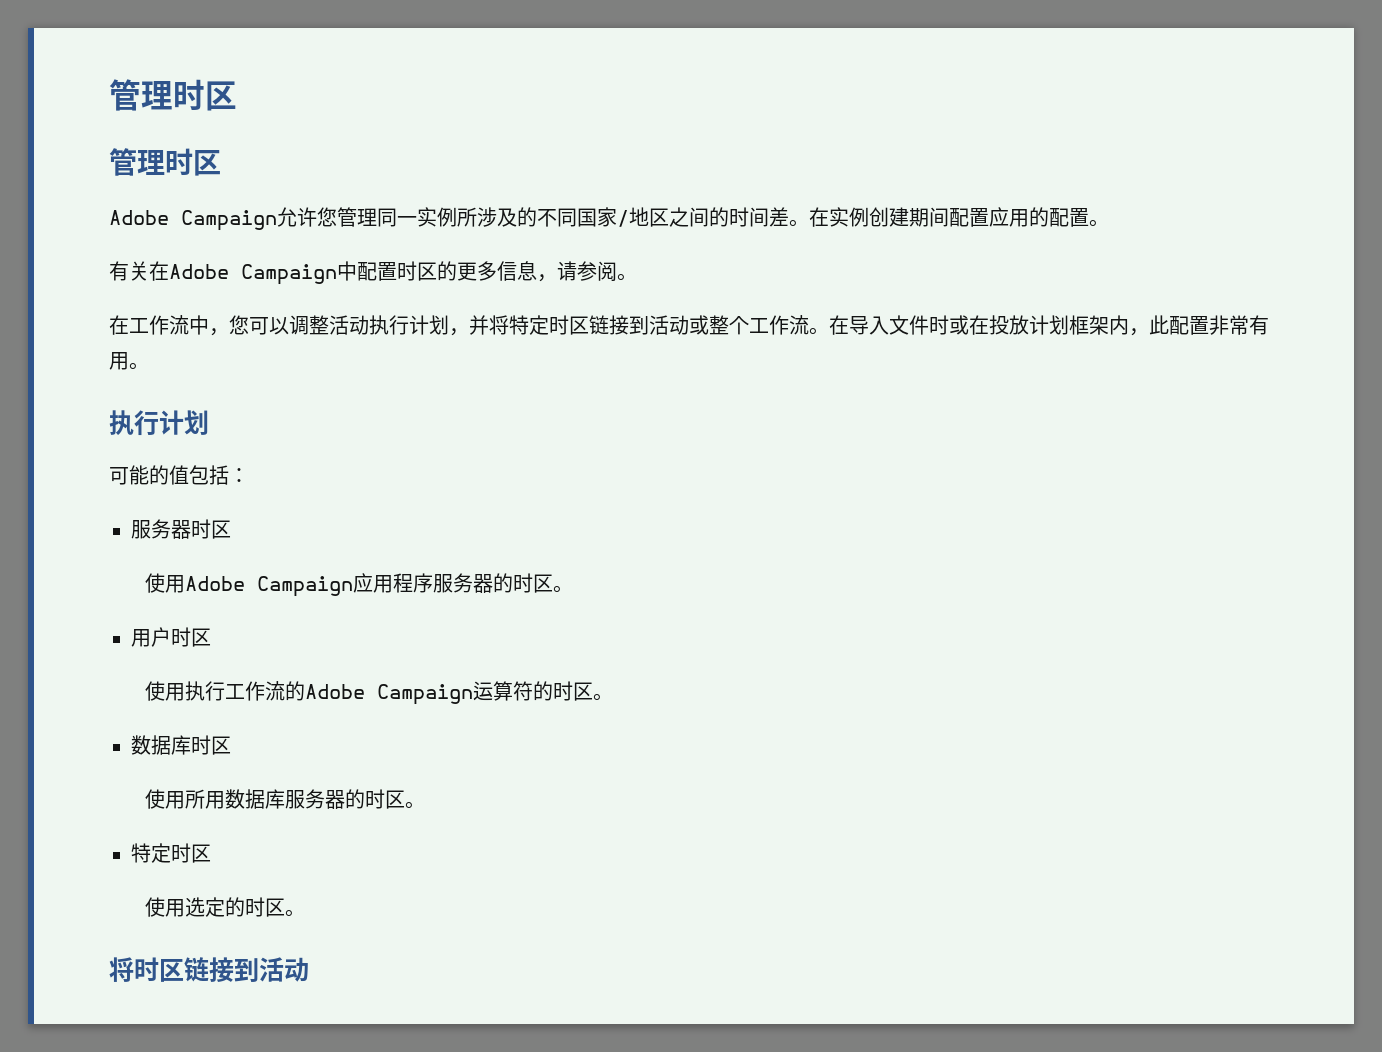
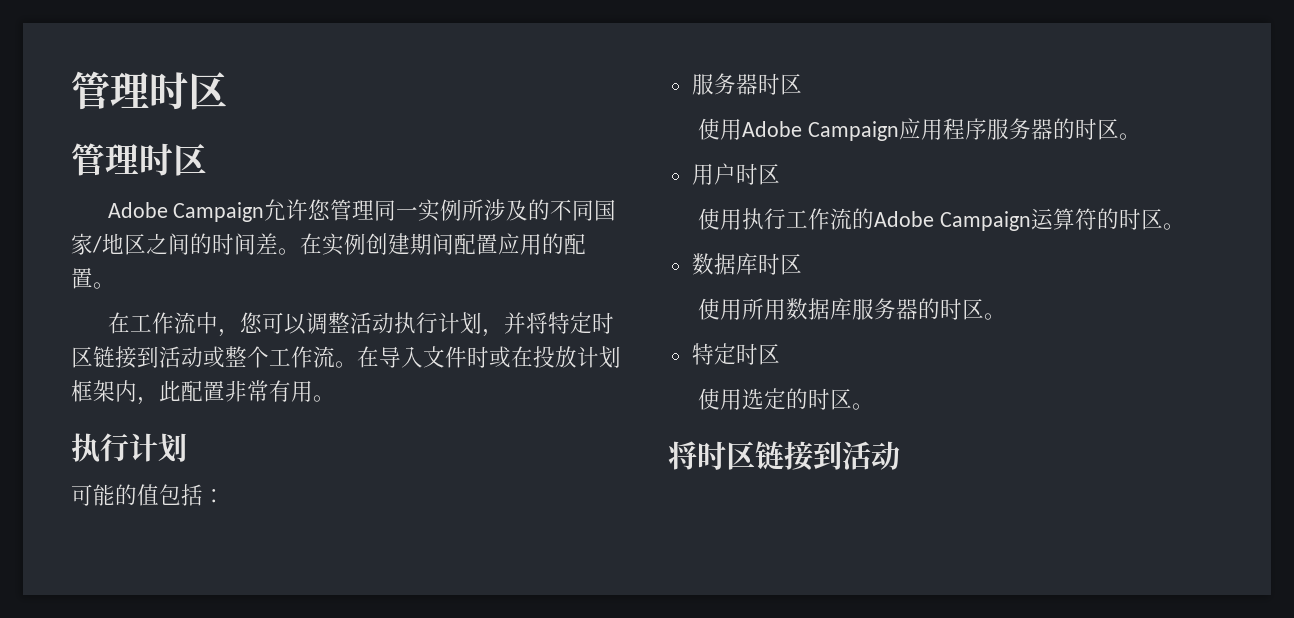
[109,261,637,285] // 有关在Adobe Campaign中配置时区的更多信息，请参阅。 -> (115, 285) none

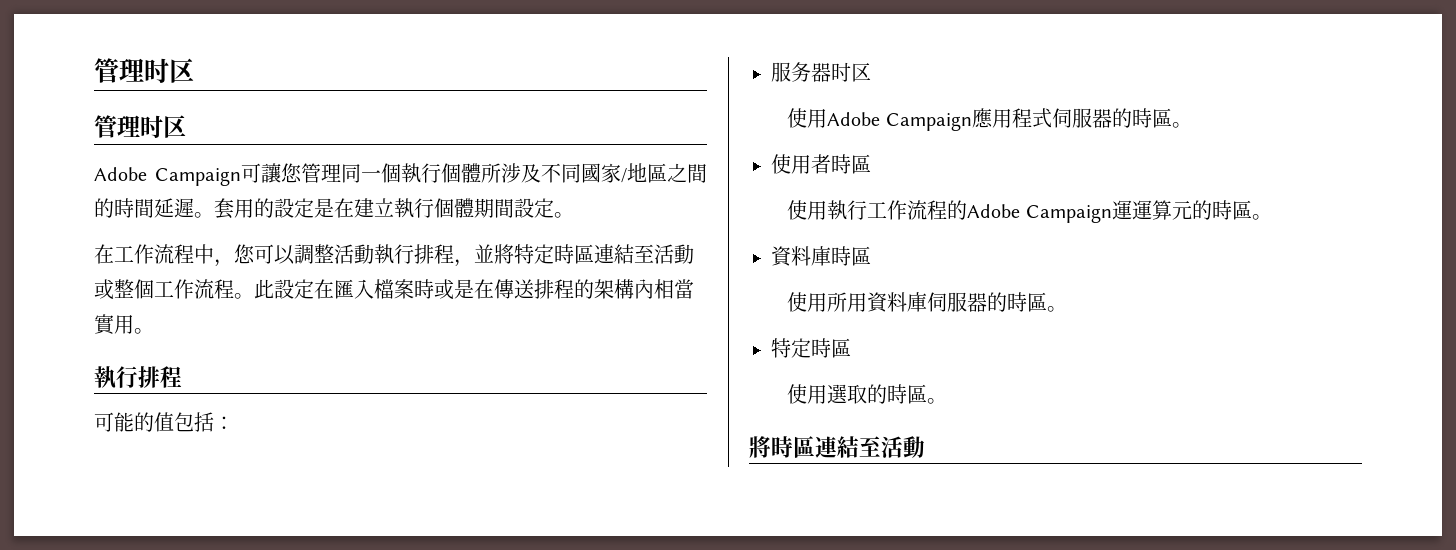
[264,199,309,221] 允许 -> [241,163,281,183] 可讓
[418,199,617,222] [71,233,586,256] [71,267,93,289] 实例所涉及的不同国家/地区之间的时间差。在实例创建期间配置应用的配置 -> [381,163,707,183] [94,198,554,219] 個執行個體所涉及不同國家/地區之間的時間延遲。套用的設定是在建立執行個體期間設定
(196, 323) none -> [174,244,194,264] 程
[305,312,614,337] [71,346,621,368] [71,380,291,405] 调整活动执行计划，并将特定时区链接到活动或整个工作流。在导入文件时或在投放计划框架内，此配置非常有 -> [294,244,694,267] [94,279,694,300] [94,314,115,335] 調整活動執行排程，並將特定時區連結至活動或整個工作流程。此設定在匯入檔案時或是在傳送排程的架構內相當實
[71,433,187,463] 执行计划 -> [94,366,182,388] 執行排程
[898,118,1141,140] [691,163,780,185] [697,208,764,230] 应用程序服务器的时区。 // 用户时区 // 使用执 -> [971,108,1192,128] [771,154,871,174] [787,200,848,220] 應用程式伺服器的時區。 // 使用者時區 // 使用執
(852, 219) none -> [927,200,948,220] 程
[1030,208,1185,230] [691,253,802,275] [697,298,984,320] 运算符的时区。 // 数据库时区 // 使用所用数据库服务器的时区 -> [1111,200,1272,220] [771,246,871,267] [787,292,1048,313] 運運算元的時區。 // 資料庫時區 // 使用所用資料庫伺服器的時區
[735,343,780,365] [697,388,874,410] [668,441,900,471] 时区 // 使用选定的时区。 // 将时区链接到活动 -> [811,338,851,358] [787,384,948,404] [749,436,925,458] 時區 // 使用選取的時區。 // 將時區連結至活動

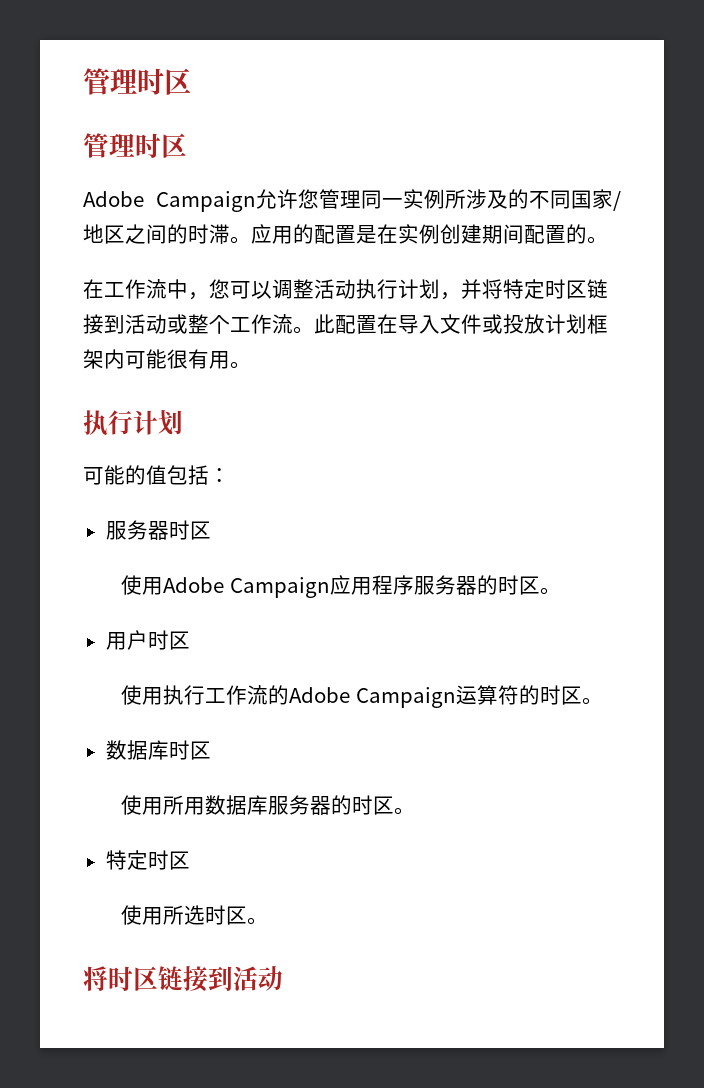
[241,163,281,183] 可讓 -> [256,189,298,209] 允许
[381,163,707,183] [94,198,554,219] 個執行個體所涉及不同國家/地區之間的時間延遲。套用的設定是在建立執行個體期間設定 -> [403,189,621,211] [83,224,587,244] 实例所涉及的不同国家/地区之间的时滞。应用的配置是在实例创建期间配置的
[174,244,194,264] 程 -> (167, 289) none
[294,244,694,267] [94,279,694,300] [94,314,115,335] 調整活動執行排程，並將特定時區連結至活動或整個工作流程。此設定在匯入檔案時或是在傳送排程的架構內相當實 -> [272,279,608,300] [83,314,608,334] [83,349,209,369] 调整活动执行计划，并将特定时区链接到活动或整个工作流。此配置在导入文件或投放计划框架内可能很有
[94,366,182,388] 執行排程 -> [83,410,183,436] 执行计划
[971,108,1192,128] [771,154,871,174] [787,200,848,220] 應用程式伺服器的時區。 // 使用者時區 // 使用執 -> [329,575,561,595] [105,630,190,650] [121,685,185,705] 应用程序服务器的时区。 // 用户时区 // 使用执
[927,200,948,220] 程 -> (269, 695) none
[1111,200,1272,220] [771,246,871,267] [787,292,1048,313] 運運算元的時區。 // 資料庫時區 // 使用所用資料庫伺服器的時區 -> [455,685,603,705] [105,740,211,760] [121,795,395,815] 运算符的时区。 // 数据库时区 // 使用所用数据库服务器的时区
[811,338,851,358] [787,384,948,404] [749,436,925,458] 時區 // 使用選取的時區。 // 將時區連結至活動 -> [147,850,190,870] [121,905,269,925] [83,966,283,992] 时区 // 使用所选时区。 // 将时区链接到活动

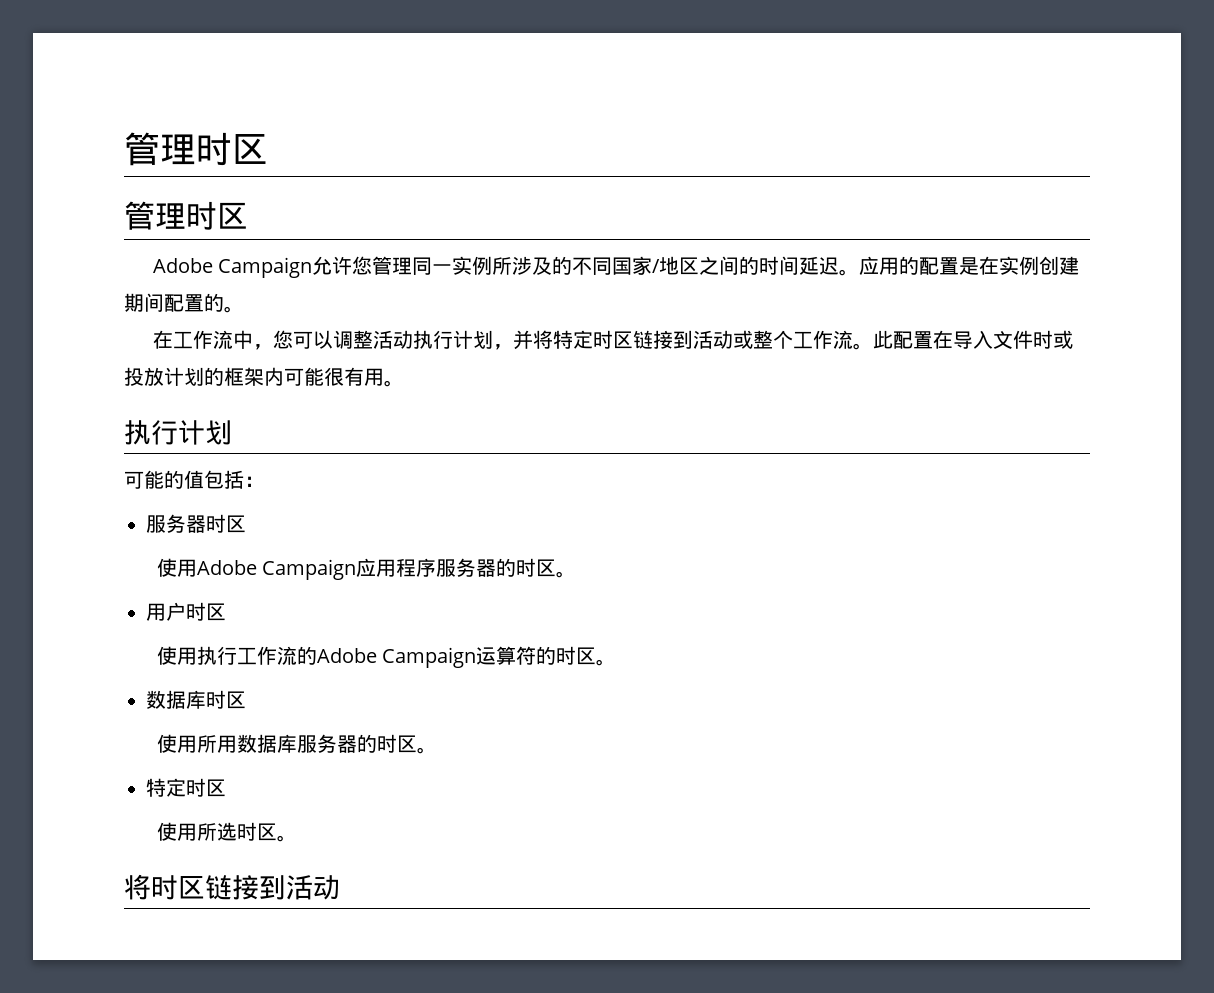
[209,224,230,244] 滞 -> [779,256,840,275] 间延迟
(482, 324) none -> [1032,330,1053,349] 时
(587, 324) none -> [204,367,224,386] 的

